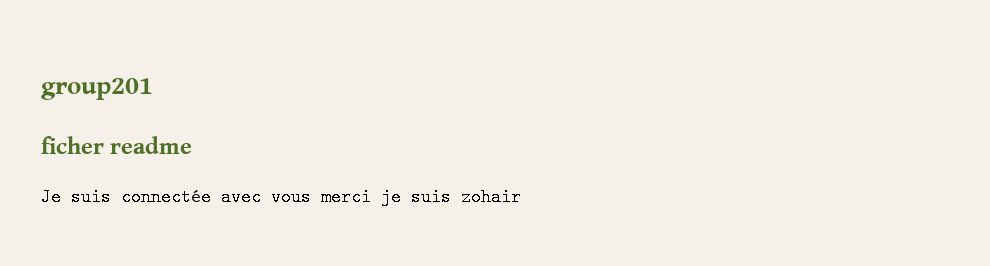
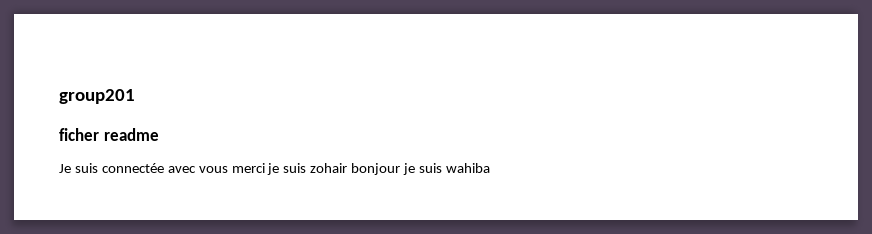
(521, 197) none -> [351,163,490,175] bonjour je suis wahiba

